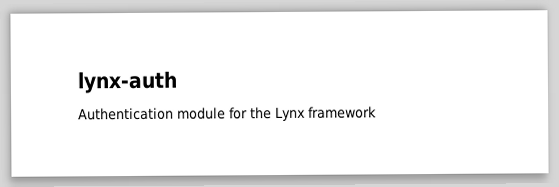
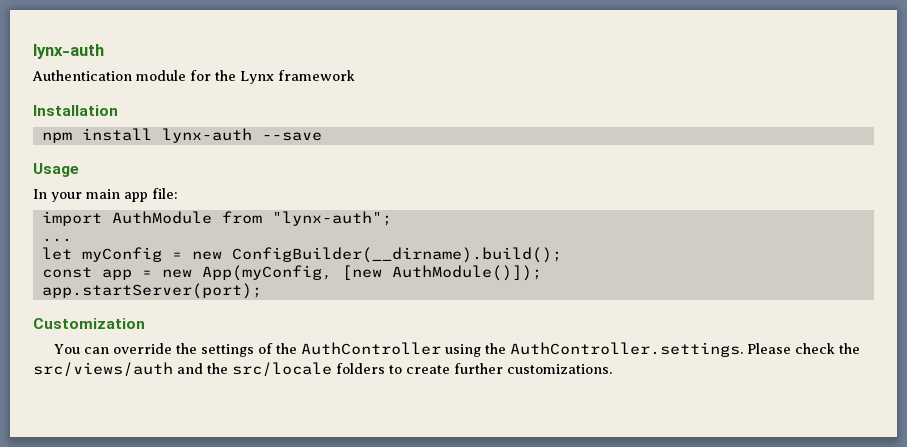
(377, 112) none -> [33,105,118,116] [41,128,322,143] [33,163,79,177] [33,188,178,202] [41,211,392,226] [41,238,72,242] [41,247,562,263] [41,265,542,281] [41,283,262,299] [33,318,145,329] [53,342,860,357] [33,362,612,377] // Installation // npm install lynx-auth --save // Usage // In your main app file: // import AuthModule from "lynx-auth"; // ... // let myConfig = new ConfigBuilder(__dirname).build(); // const app = new App(myConfig, [new AuthModule()]); // app.startServer(port); // Customization // You can override the settings of the AuthController using the AuthController.settings. Please check the src/views/auth and the src/locale folders to create further customizations.

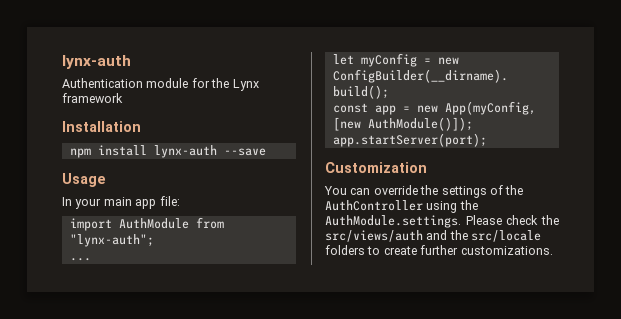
[509,342,743,357] AuthController.settings. -> [325,215,461,228] AuthModule.settings.

